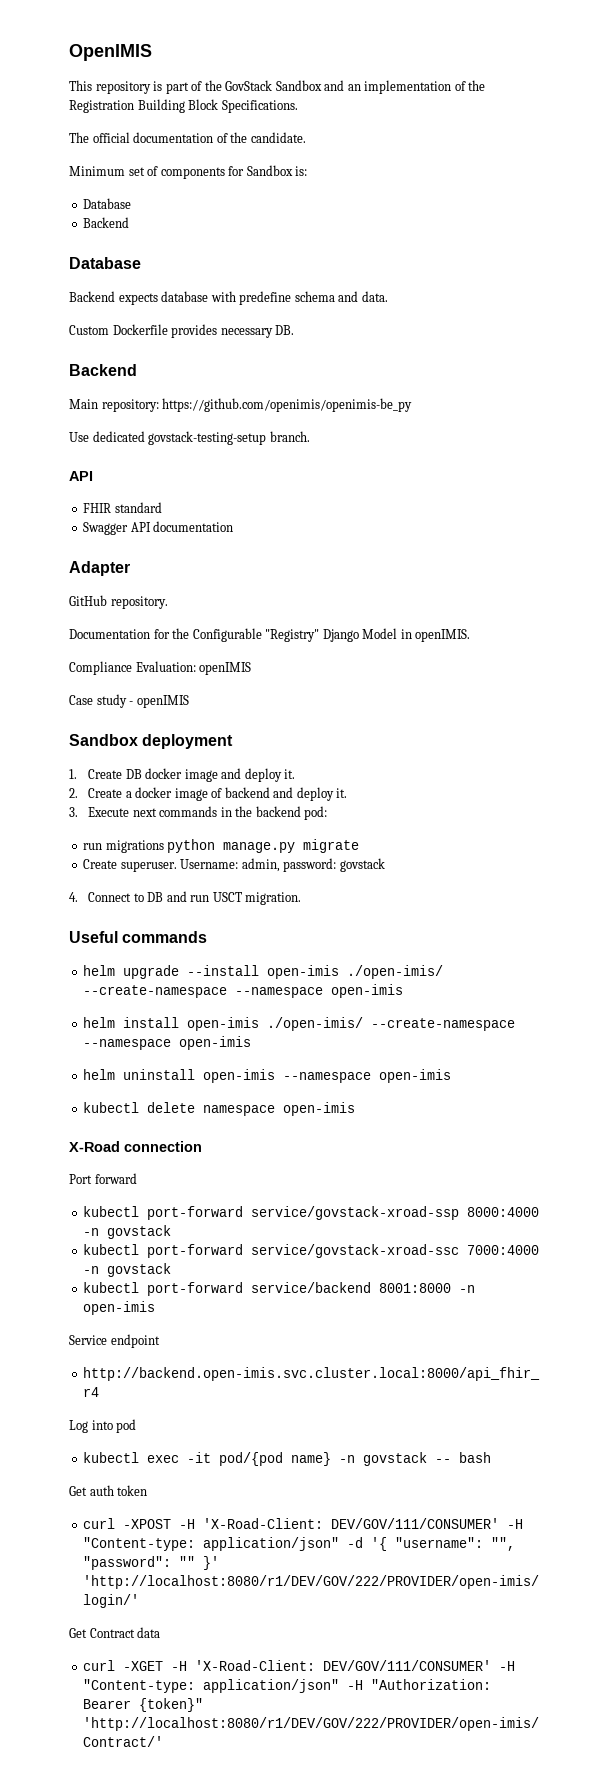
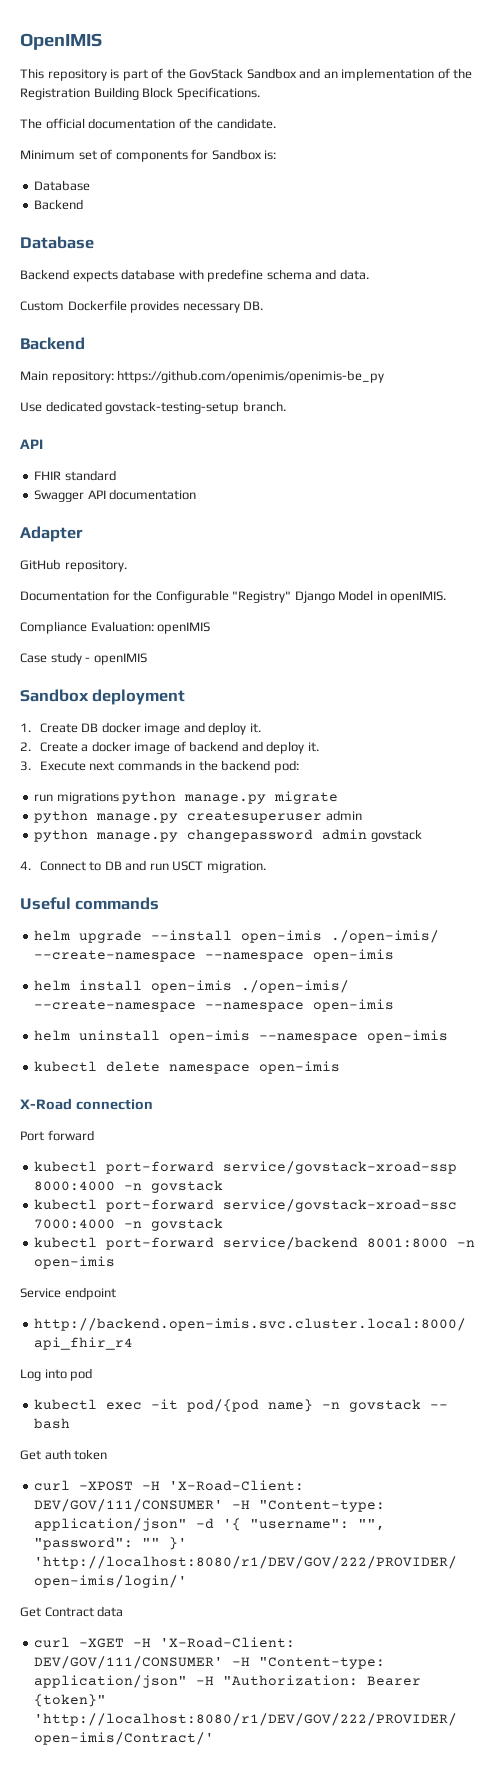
[83,858,337,872] Create superuser. Username: admin, password: -> [34,810,362,823] [34,829,368,842] python manage.py createsuperuser admin // python manage.py changepassword admin

